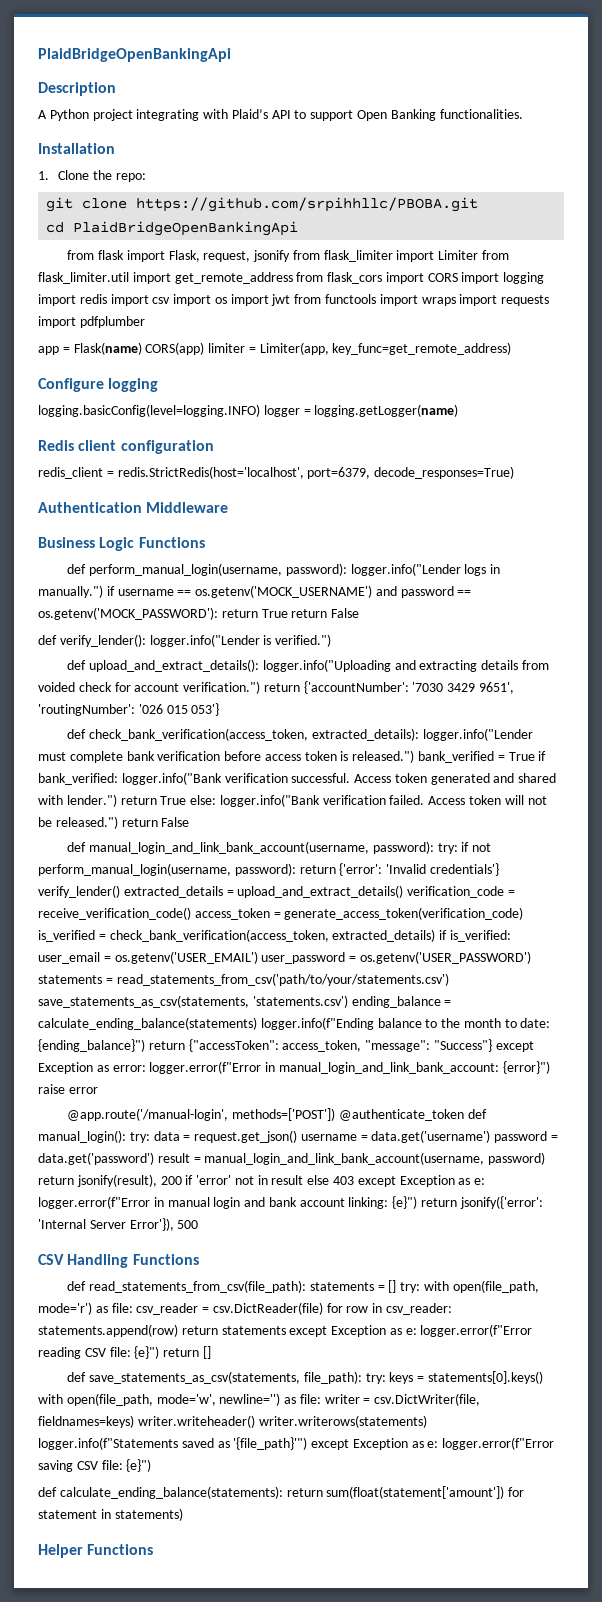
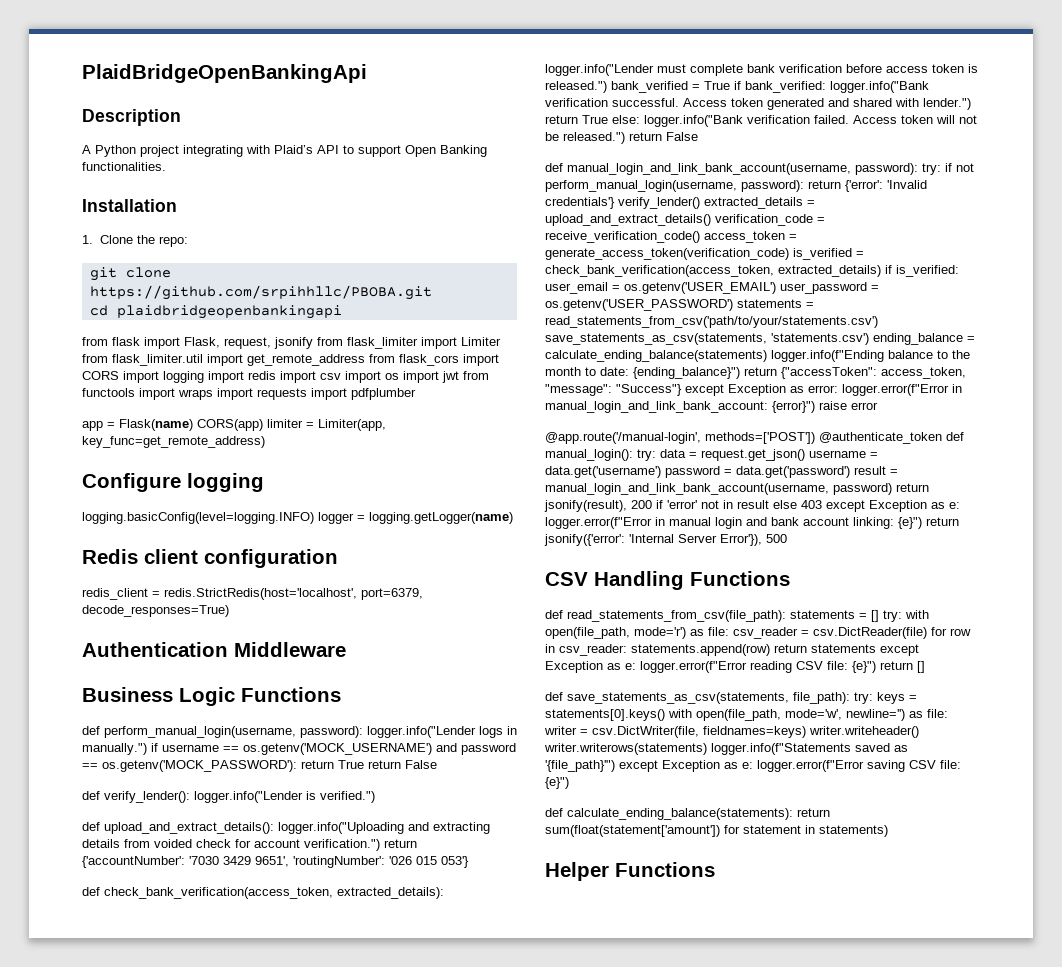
[73,221,299,236] PlaidBridgeOpenBankingApi -> [116,305,342,319] plaidbridgeopenbankingapi

